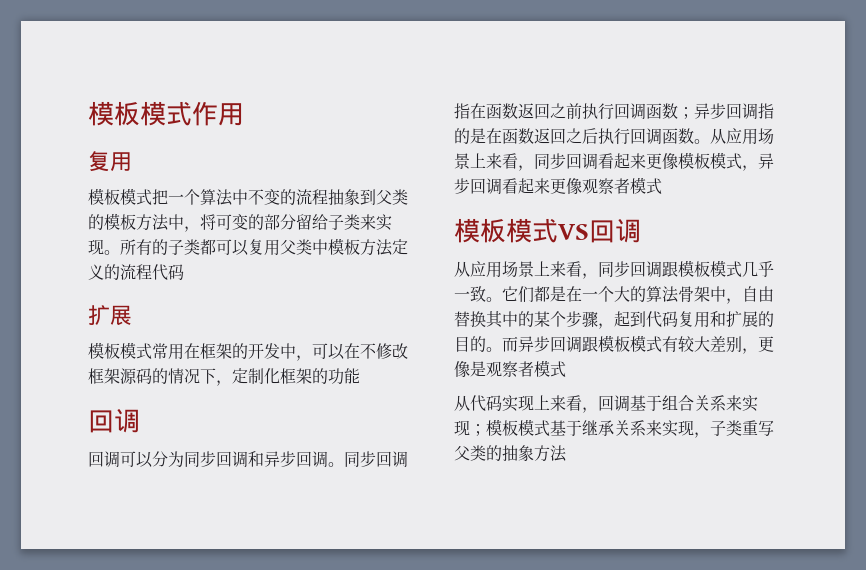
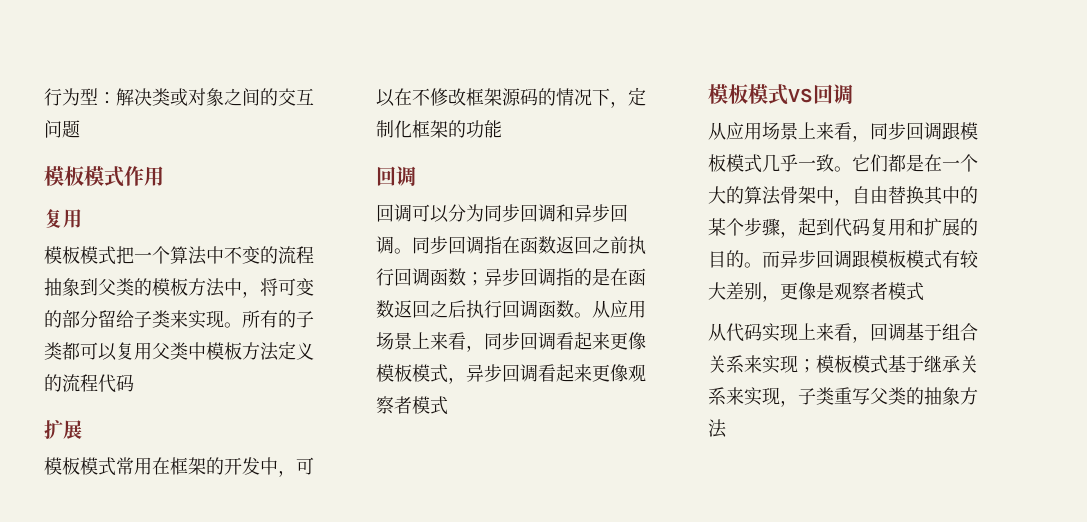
(88, 113) none -> [44,88,314,106] [44,120,80,138] 行为型：解决类或对象之间的交互问题 //

